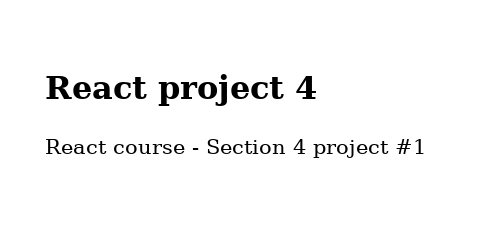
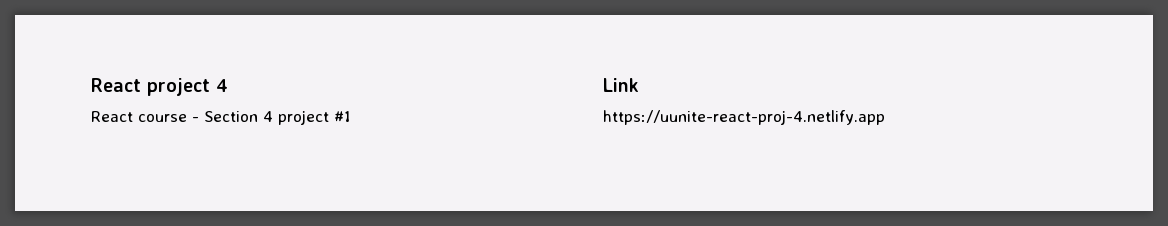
(426, 146) none -> [603,78,639,92] [603,110,885,125] // Link // https://uunite-react-proj-4.netlify.app

